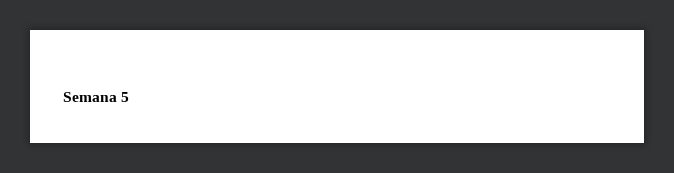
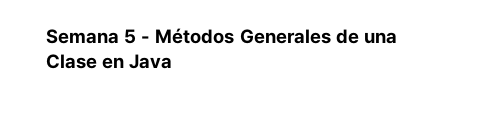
(130, 97) none -> [141,28,397,44] [46,54,173,69] - Métodos Generales de una Clase en Java

